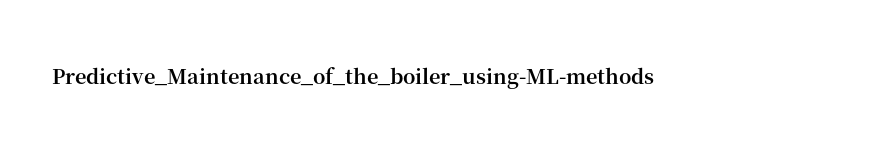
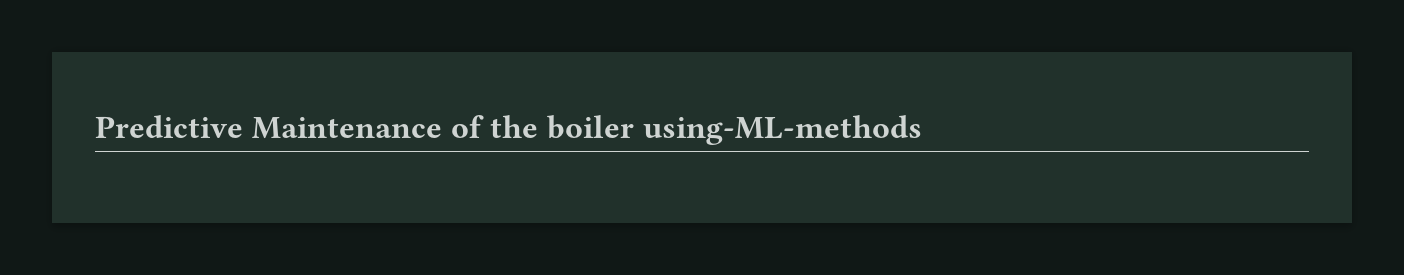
[52,67,654,89] Predictive_Maintenance_of_the_boiler_using-ML-methods -> [95,115,922,145] Predictive Maintenance of the boiler using-ML-methods

